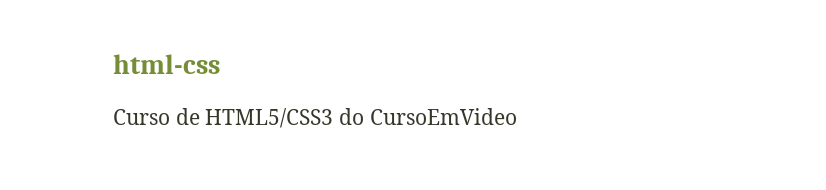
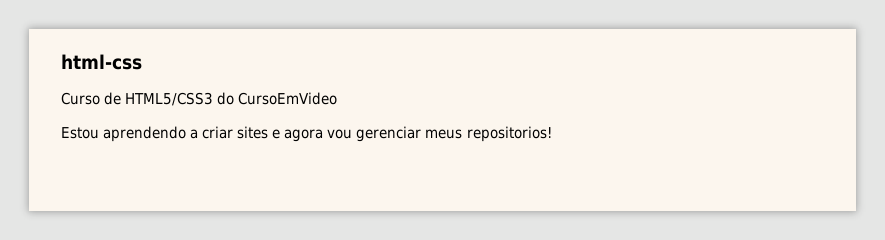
(517, 116) none -> [61,126,552,142] // Estou aprendendo a criar sites e agora vou gerenciar meus repositorios!

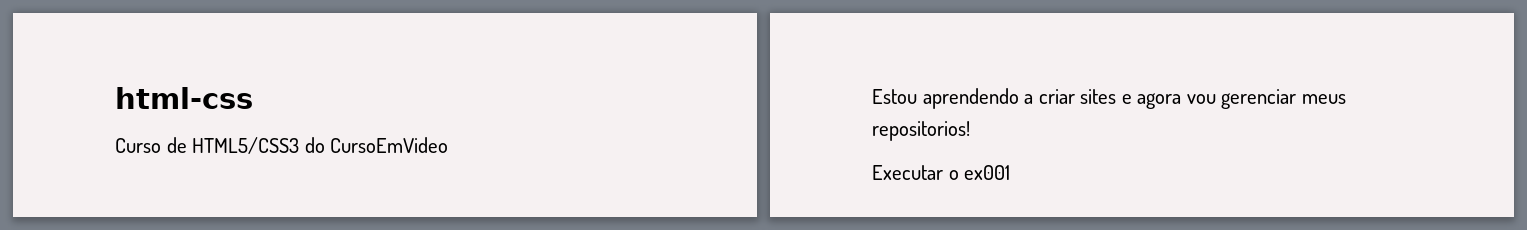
(552, 134) none -> [872,165,1011,180] // Executar o ex001

